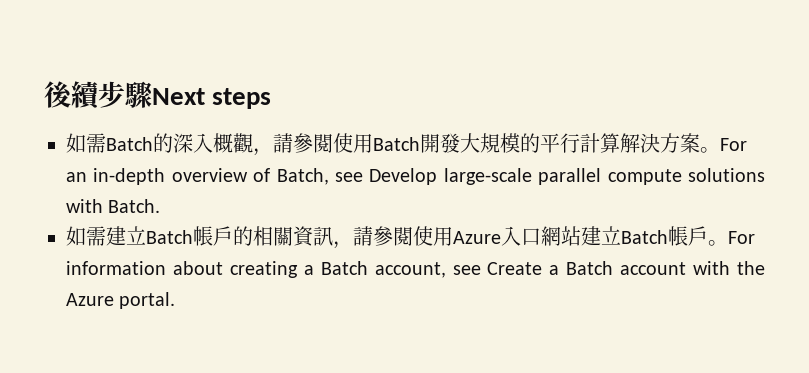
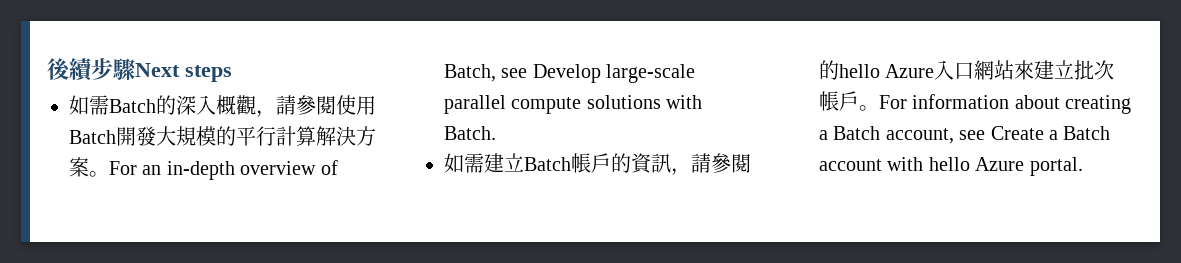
[253,226,293,246] 相關 -> (631, 163) none
[413,226,453,246] 使用 -> [819,60,880,80] 的hello
[581,226,668,246] 建立Batch -> [1014,60,1115,80] 來建立批次
[737,261,765,275] the -> [928,157,970,171] hello

